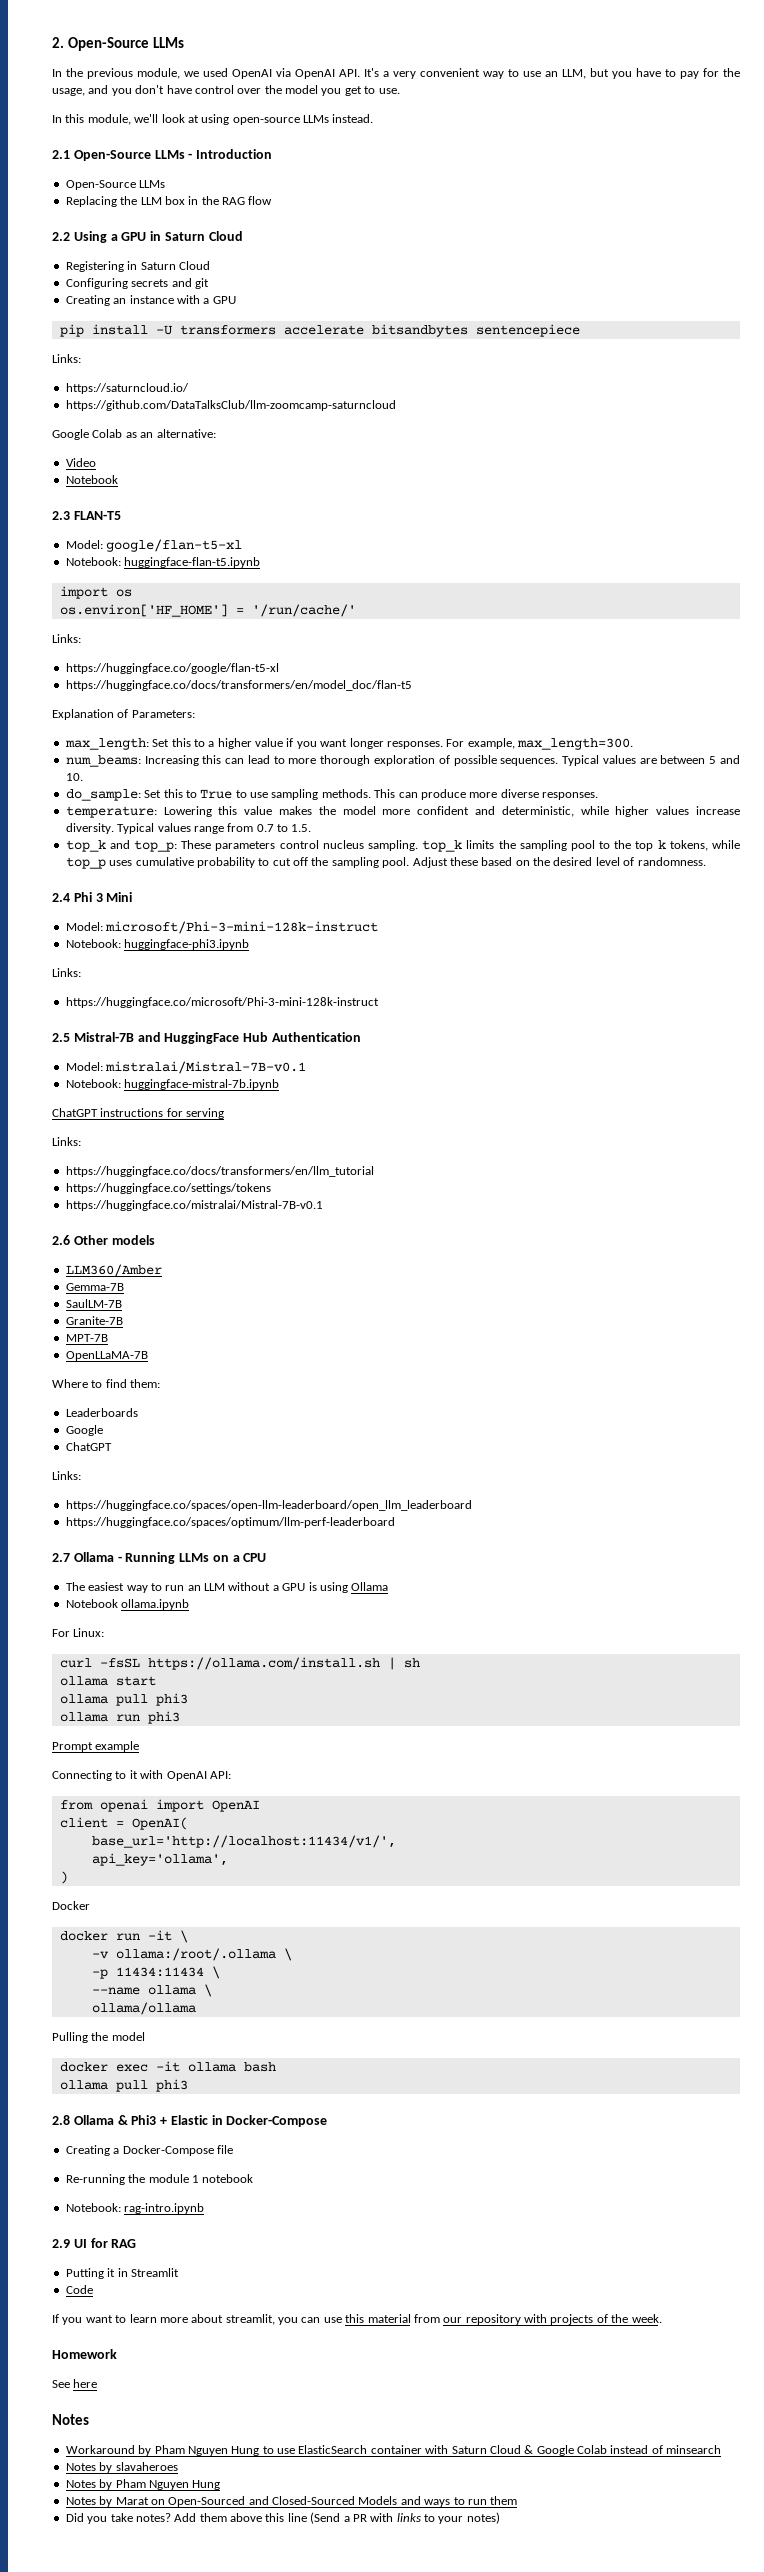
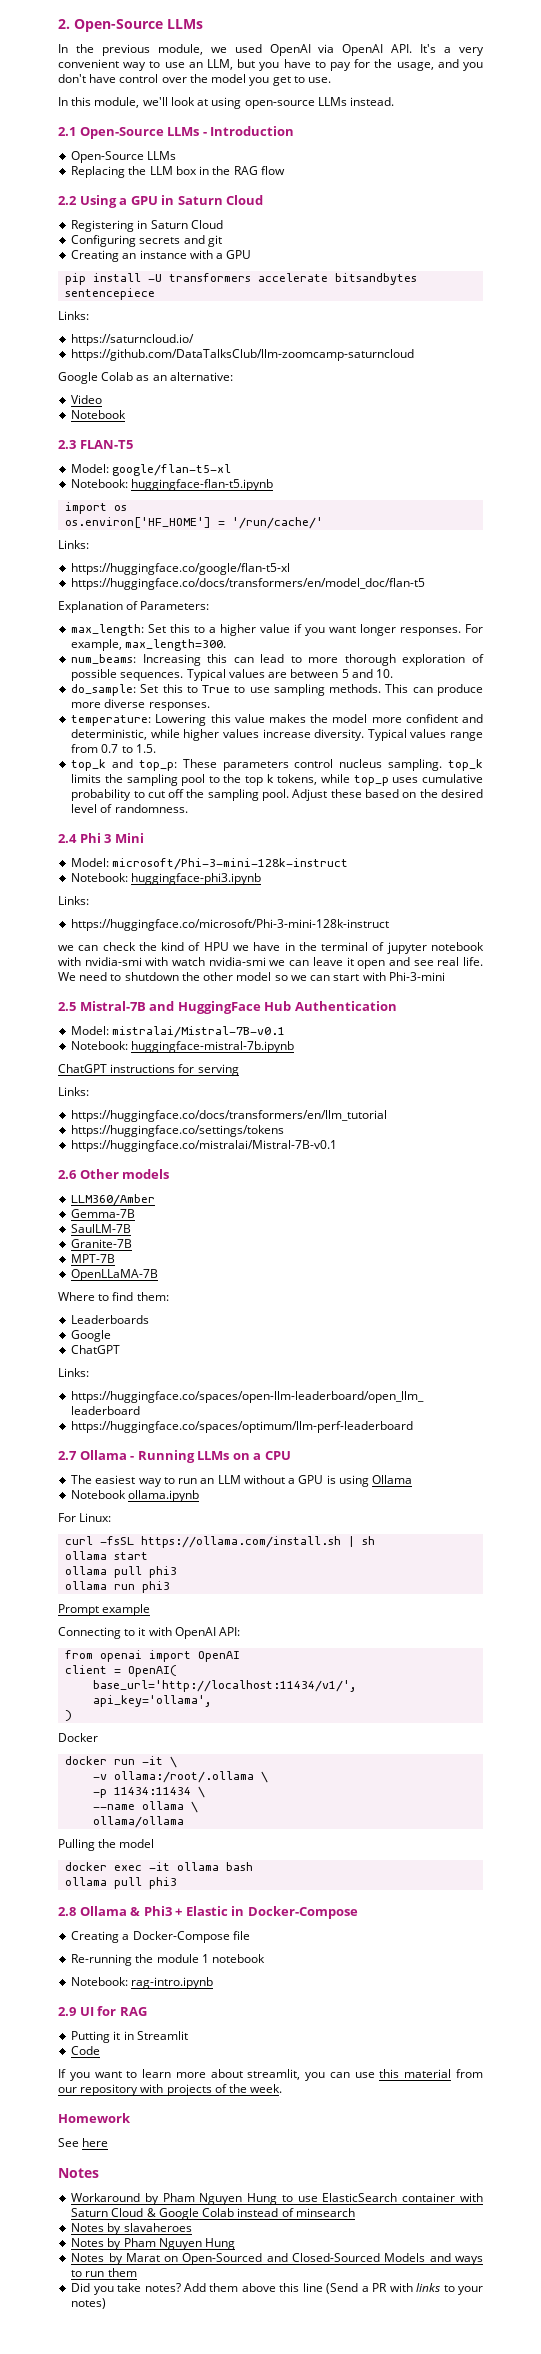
(379, 1002) none -> [58,942,484,954] [58,957,483,969] [58,972,445,981] // we can check the kind of HPU we have in the terminal of jupyter notebook with nvidia-smi with watch nvidia-smi we can leave it open and see real life. We need to shutdown the other model so we can start with Phi-3-mini

